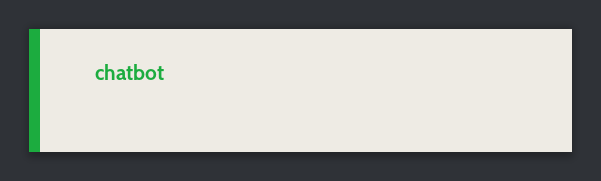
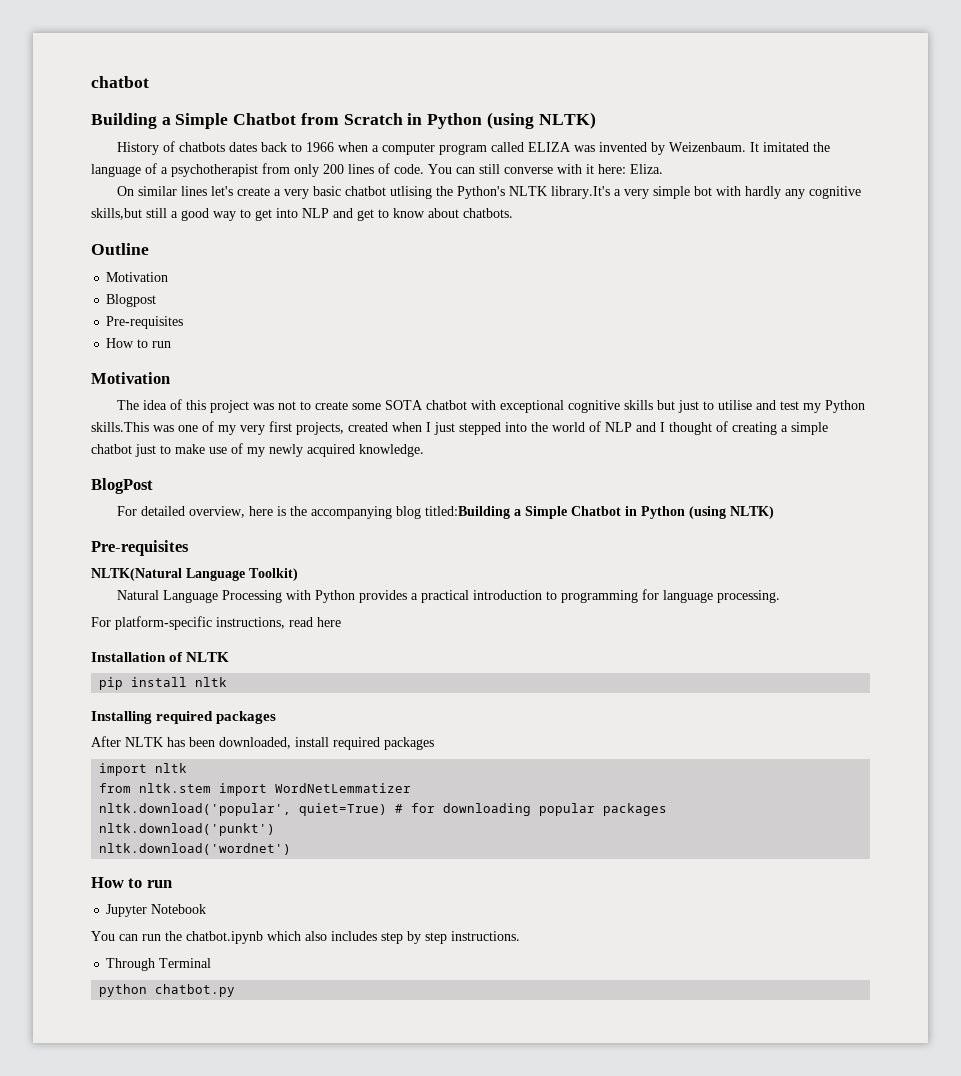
[95,64,164,80] chatbot -> [91,76,149,88] [91,112,596,129] [116,141,830,155] [91,163,663,177] [116,186,861,199] [91,208,513,221] [91,243,149,255] [106,272,169,282] [106,294,157,307] [106,316,184,329] [106,338,172,348] [91,372,170,384] [116,399,865,413] [91,421,828,435] [91,443,424,457] [91,478,153,494] [116,506,774,519] [91,540,189,556] [91,568,298,581] [116,589,780,603] [91,616,341,630] [91,652,230,662] [99,677,228,690] [91,711,277,724] [91,736,434,750] [99,763,188,776] [99,783,412,796] [99,803,668,816] [99,823,276,836] [99,843,292,855] [91,877,172,888] [106,904,207,917] [91,931,520,944] [106,958,212,971] [99,984,236,997] chatbot // Building a Simple Chatbot from Scratch in Python (using NLTK) // History of chatbots dates back to 1966 when a computer program called ELIZA was invented by Weizenbaum. It imitated the language of a psychotherapist from only 200 lines of code. You can still converse with it here: Eliza. // On similar lines let's create a very basic chatbot utlising the Python's NLTK library.It's a very simple bot with hardly any cognitive skills,but still a good way to get into NLP and get to know about chatbots. // Outline // Motivation // Blogpost // Pre-requisites // How to run // Motivation // The idea of this project was not to create some SOTA chatbot with exceptional cognitive skills but just to utilise and test my Python skills.This was one of my very first projects, created when I just stepped into the world of NLP and I thought of creating a simple chatbot just to make use of my newly acquired knowledge. // BlogPost // For detailed overview, here is the accompanying blog titled:Building a Simple Chatbot in Python (using NLTK) // Pre-requisites // NLTK(Natural Language Toolkit) // Natural Language Processing with Python provides a practical introduction to programming for language processing. // For platform-specific instructions, read here // Installation of NLTK // pip install nltk // Installing required packages // After NLTK has been downloaded, install required packages // import nltk // from nltk.stem import WordNetLemmatizer // nltk.download('popular', quiet=True) # for downloading popular packages // nltk.download('punkt') // nltk.download('wordnet') // How to run // Jupyter Notebook // You can run the chatbot.ipynb which also includes step by step instructions. // Through Terminal // python chatbot.py

